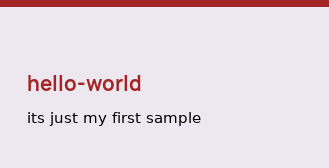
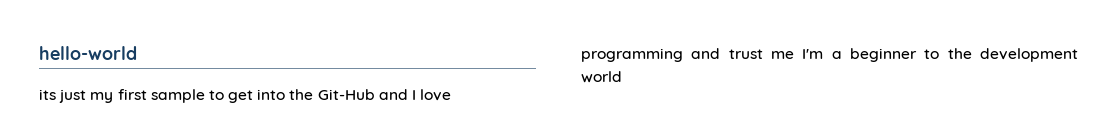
(201, 119) none -> [208,89,452,103] [581,48,1078,62] [581,71,622,83] to get into the Git-Hub and I love programming and trust me I'm a beginner to the development world

